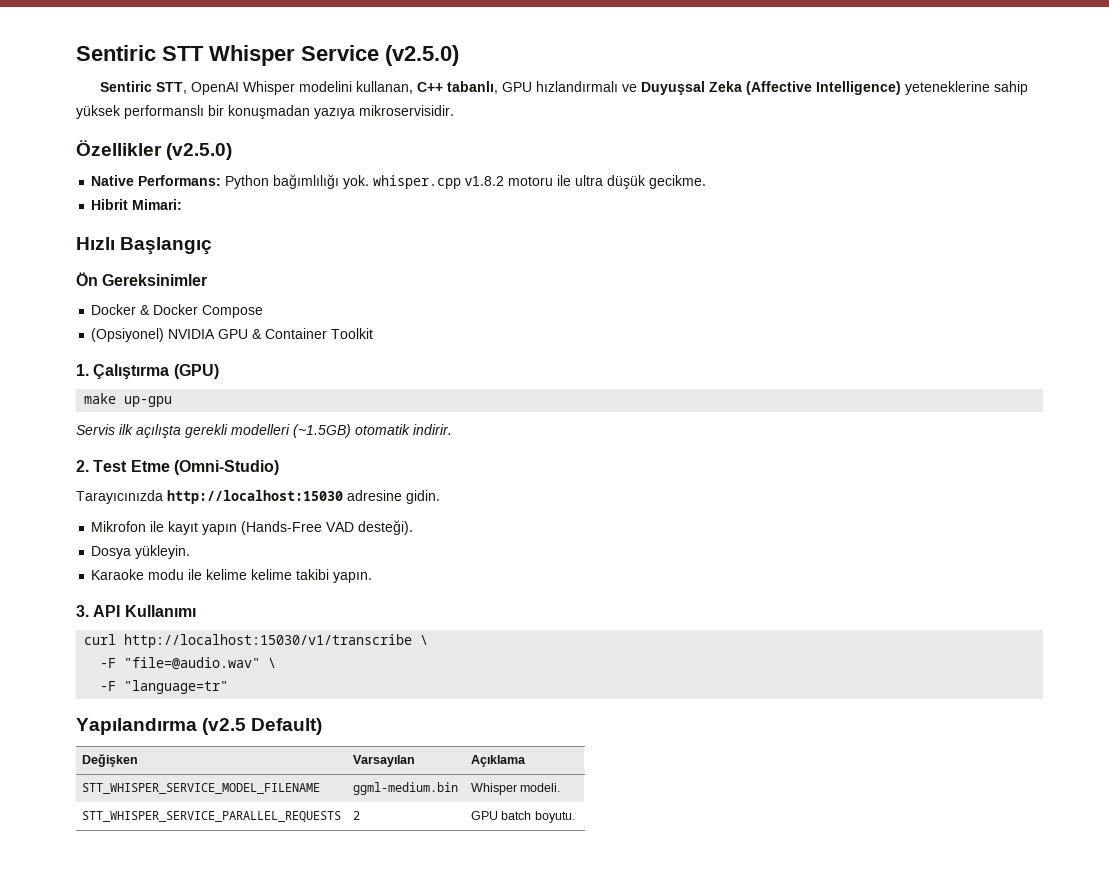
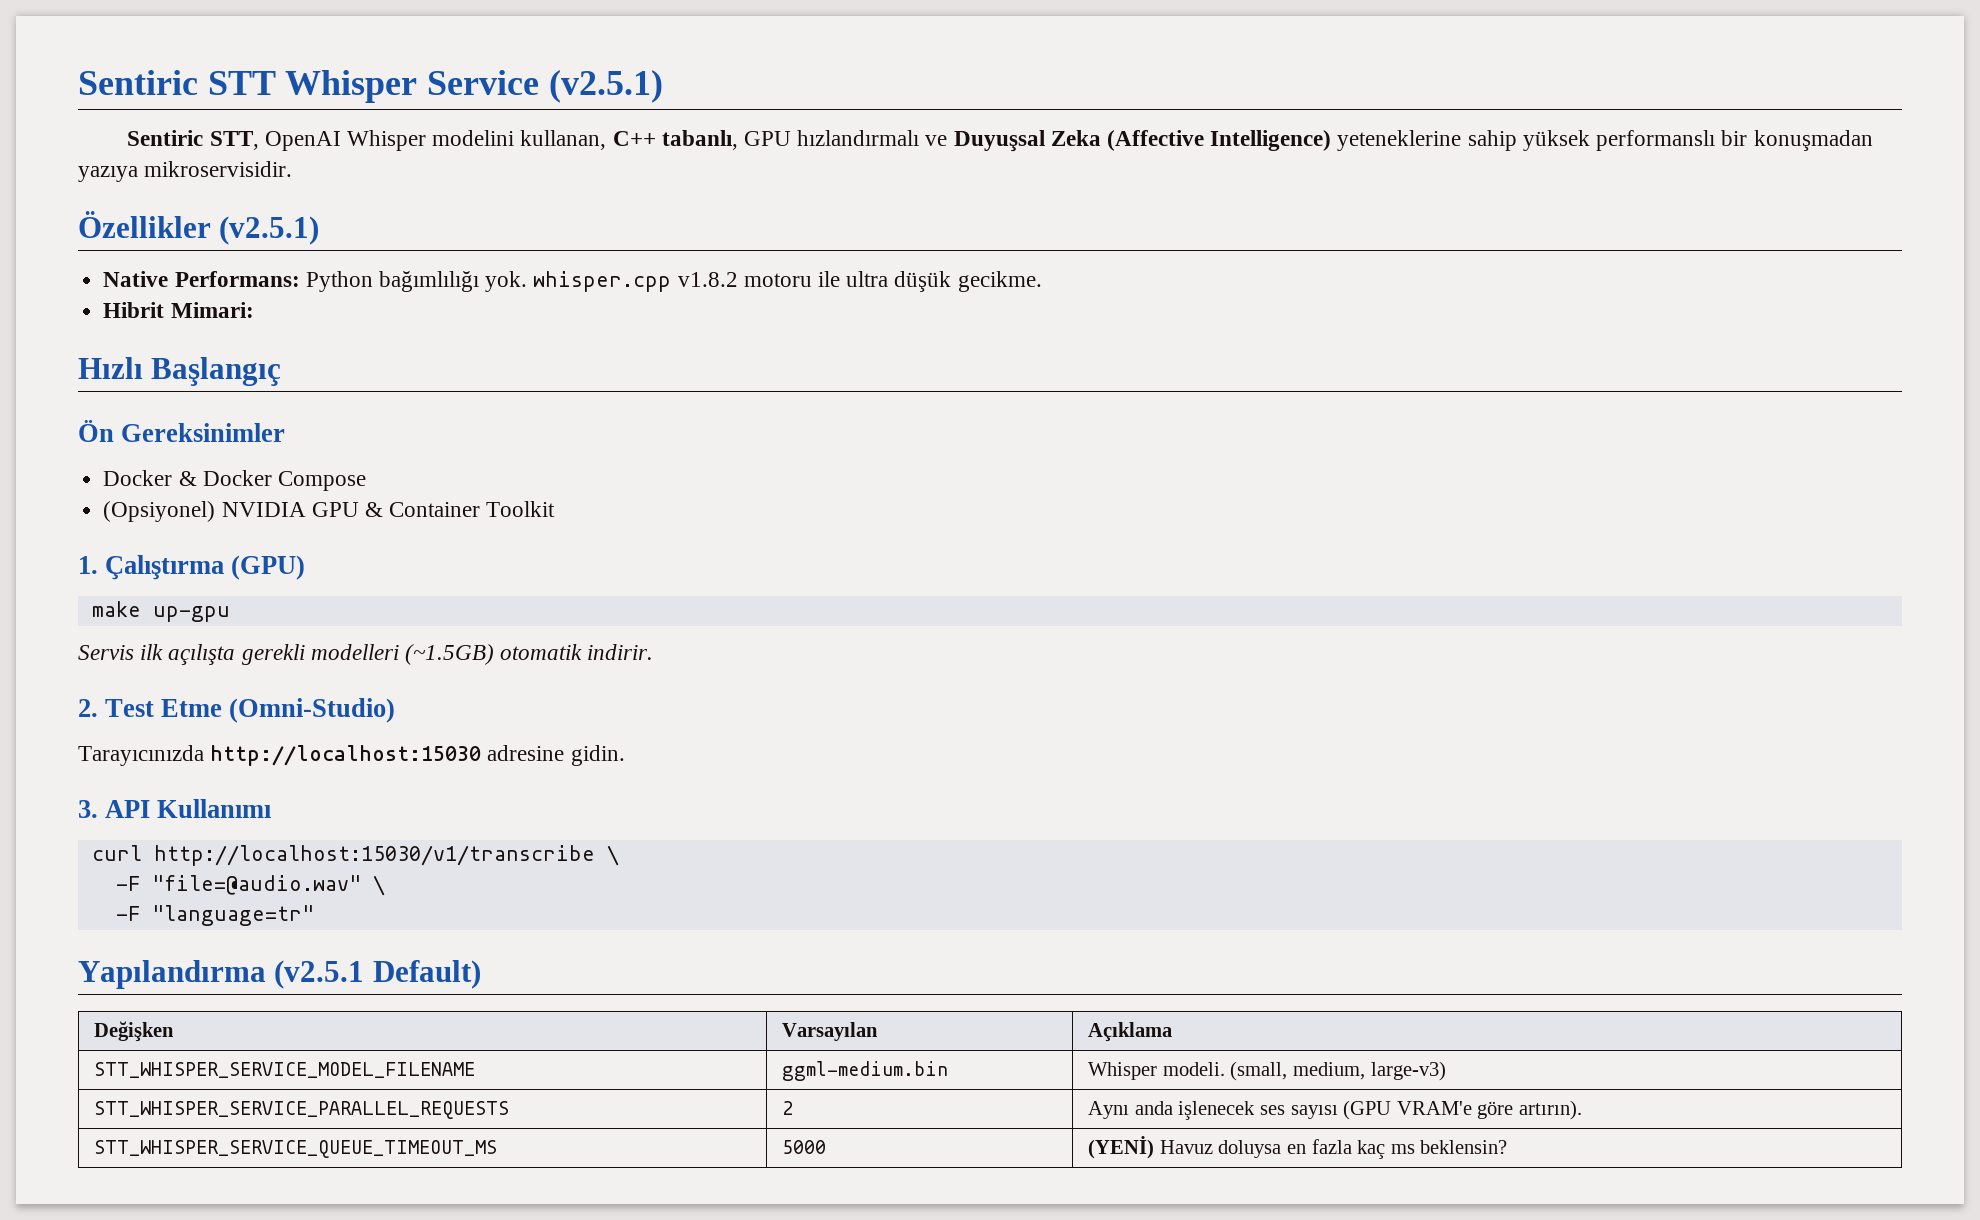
[385,45,459,66] (v2.5.0) -> [548,70,663,103] (v2.5.1)
[166,143,233,160] (v2.5.0) -> [219,216,320,245] (v2.5.1)
[91,520,414,535] [91,545,191,559] [91,569,373,583] // Mikrofon ile kayıt yapın (Hands-Free VAD desteği). // Dosya yükleyin. // Karaoke modu ile kelime kelime takibi yapın. -> (625, 755) none
[202,718,247,735] (v2.5 -> [274,960,365,989] (v2.5.1
(561, 787) none -> [1230,1061,1446,1081] (small, medium, large-v3)
[470,811,575,823] GPU batch boyutu. -> [1088,1100,1582,1120] [94,1140,498,1158] [782,1140,827,1154] [1088,1136,1508,1159] Aynı anda işlenecek ses sayısı (GPU VRAM'e göre artırın). // STT_WHISPER_SERVICE_QUEUE_TIMEOUT_MS | 5000 | (YENİ) Havuz doluysa en fazla kaç ms beklensin?

